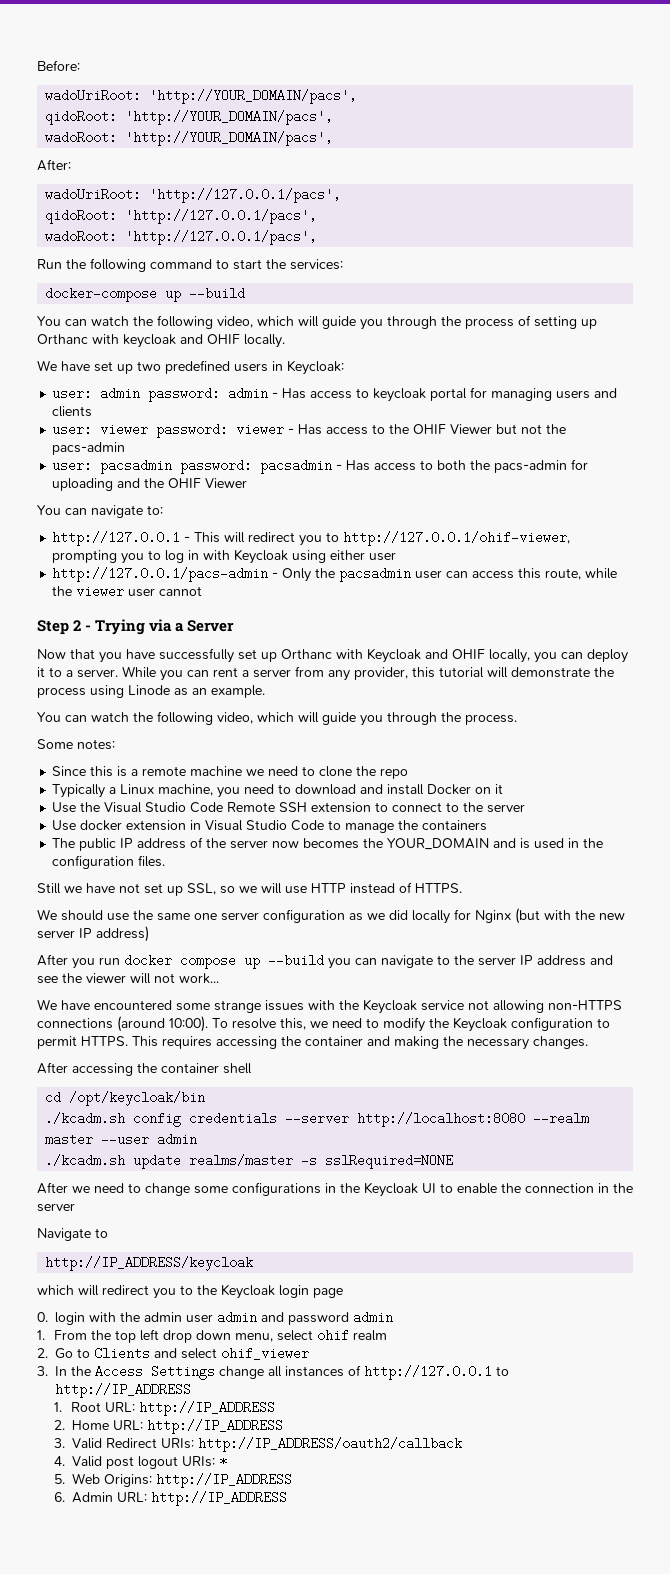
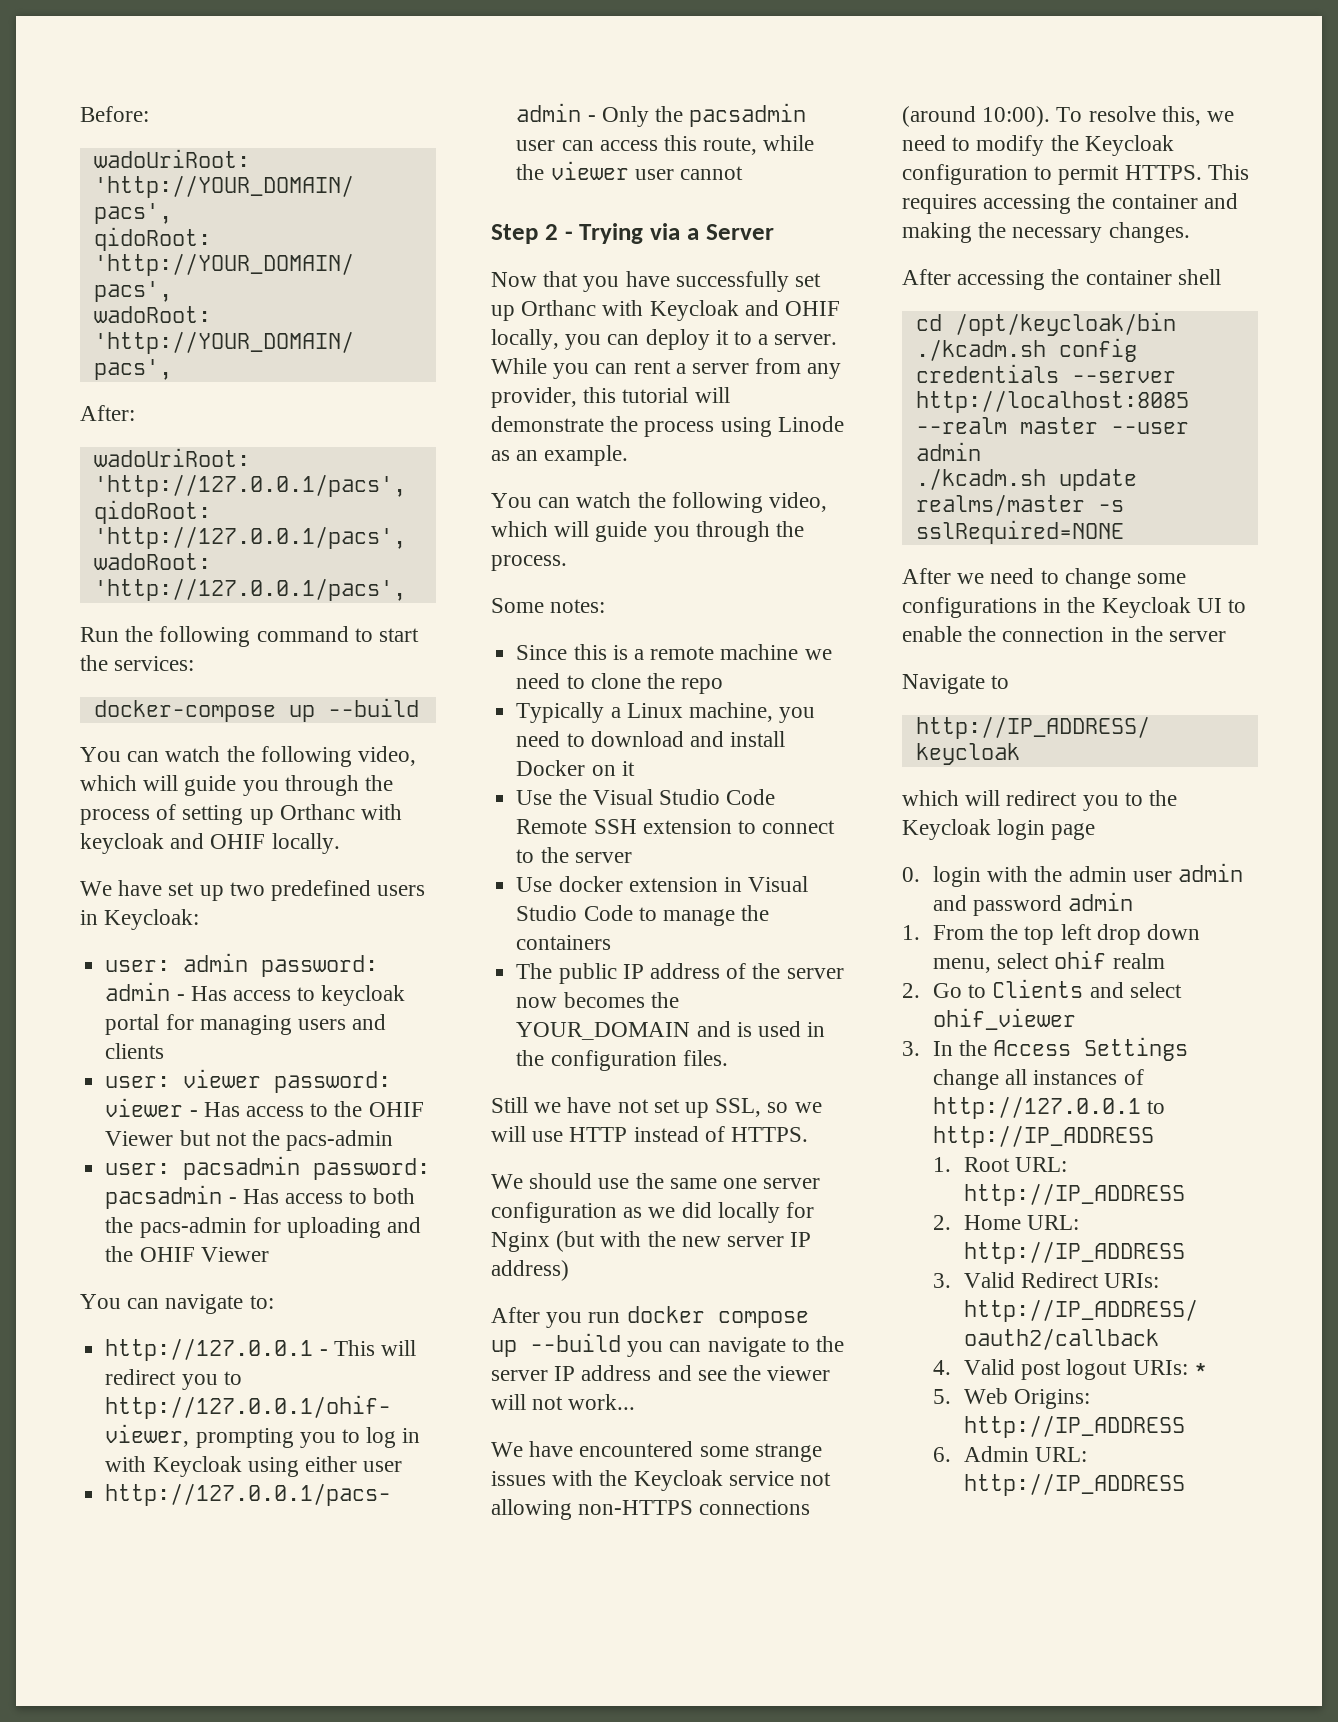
[357,1112,526,1127] http://localhost:8080 -> [915,390,1189,413] http://localhost:8085

